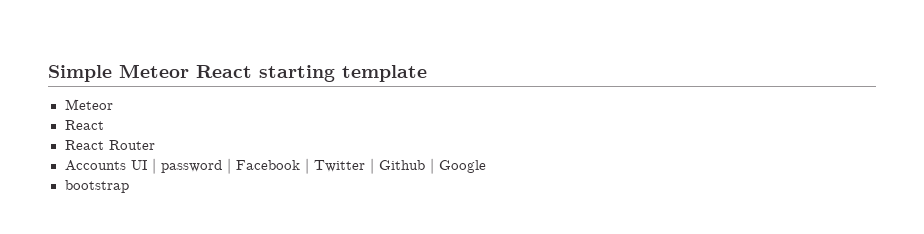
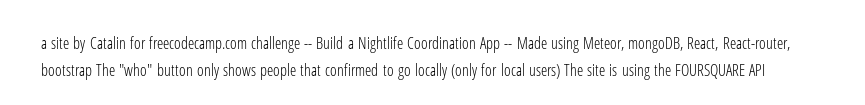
[48,64,427,82] [64,99,113,110] [64,120,104,130] [64,140,155,150] [64,158,486,174] [64,180,129,193] Simple Meteor React starting template // Meteor // React // React Router // Accounts UI | password | Facebook | Twitter | Github | Google // bootstrap -> [41,36,790,53] [41,63,766,80] a site by Catalin for freecodecamp.com challenge -- Build a Nightlife Coordination App -- Made using Meteor, mongoDB, React, React-router, bootstrap The "who" button only shows people that confirmed to go locally (only for local users) The site is using the FOURSQUARE API

